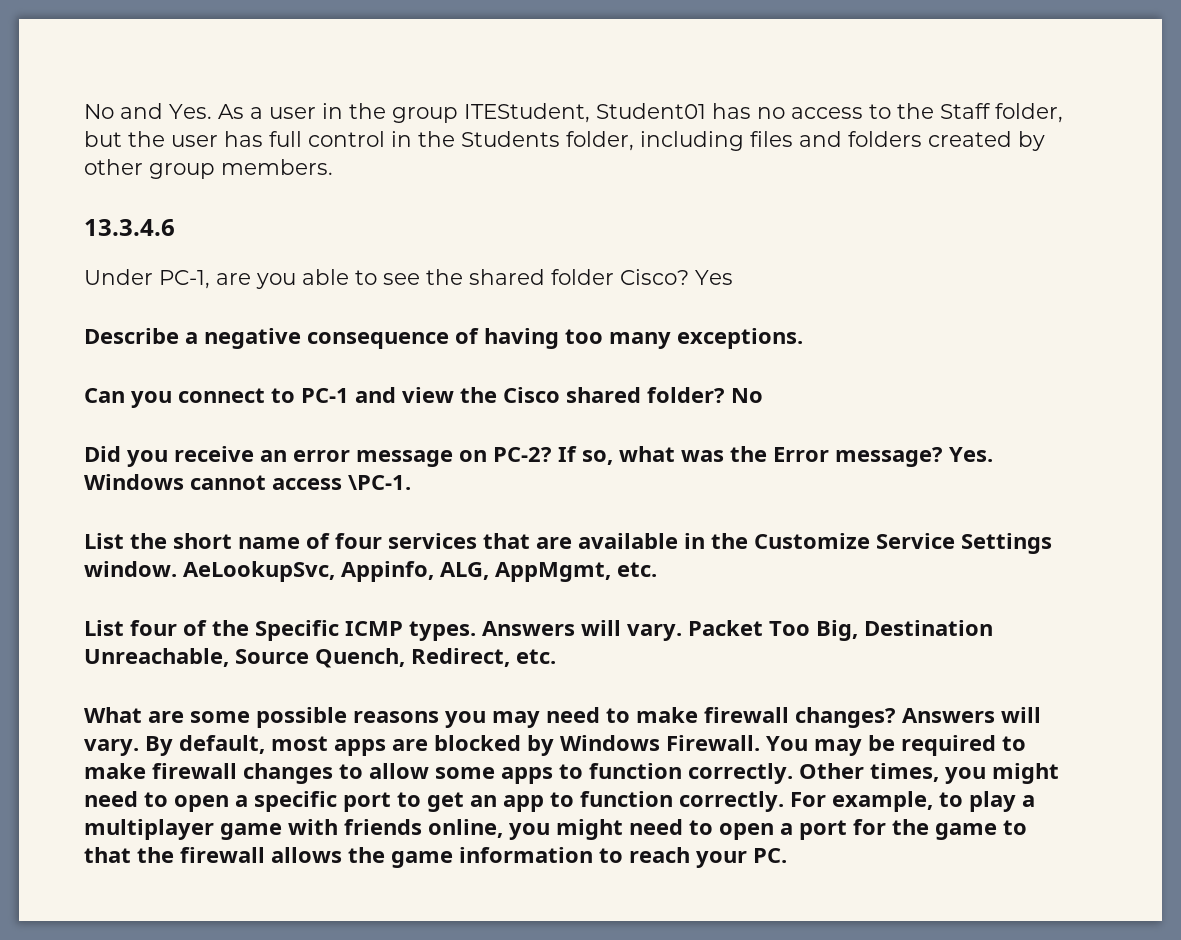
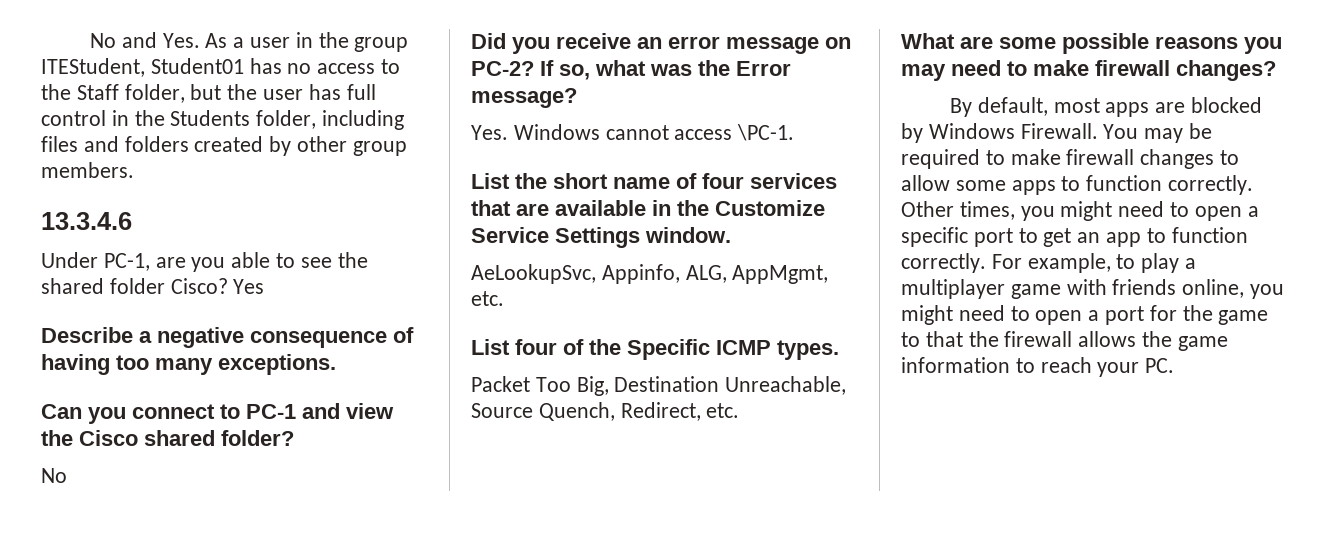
(725, 395) none -> (294, 438) //
(943, 457) none -> (577, 98) //
(177, 569) none -> (731, 235) //
[482,620,682,641] Answers will vary. -> (839, 350) //
[902,707,1041,723] [84,739,139,756] Answers will vary. -> (1276, 70) //

